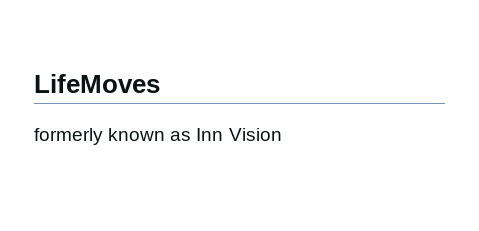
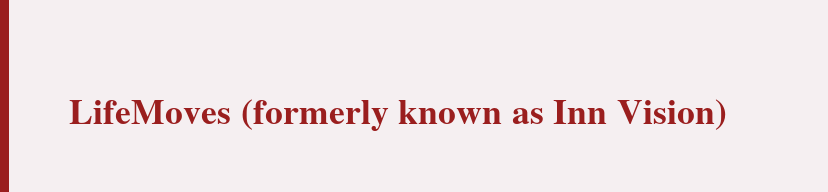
[34,128,103,145] // formerly -> [240,99,389,132] (formerly
[228,128,282,141] Vision -> [616,99,727,130] Vision)

